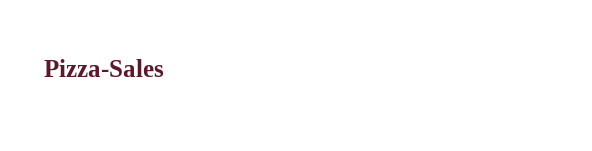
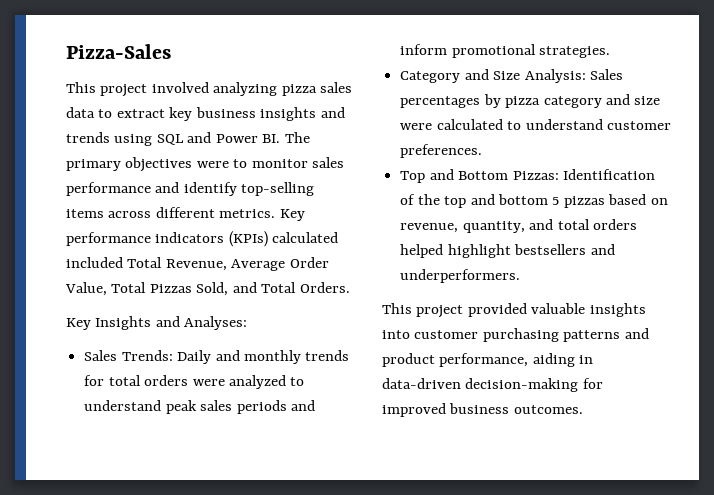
(164, 68) none -> [66,82,353,97] [66,107,345,121] [66,132,310,146] [66,157,345,172] [66,182,315,196] [66,207,305,221] [66,231,339,247] [66,257,329,271] [65,282,350,296] [66,316,248,330] [84,350,350,364] [84,375,305,389] [84,400,315,414] [400,44,611,58] [400,69,623,83] [400,94,661,108] [400,119,671,130] [400,144,483,158] [400,169,655,183] [400,194,668,208] [400,219,637,233] [400,244,615,258] [400,269,521,283] [382,303,646,318] [382,328,649,342] [382,353,594,367] [382,378,603,392] [382,403,583,417] // This project involved analyzing pizza sales data to extract key business insights and trends using SQL and Power BI. The primary objectives were to monitor sales performance and identify top-selling items across different metrics. Key performance indicators (KPIs) calculated included Total Revenue, Average Order Value, Total Pizzas Sold, and Total Orders. // Key Insights and Analyses: // Sales Trends: Daily and monthly trends for total orders were analyzed to understand peak sales periods and inform promotional strategies. // Category and Size Analysis: Sales percentages by pizza category and size were calculated to understand customer preferences. // Top and Bottom Pizzas: Identification of the top and bottom 5 pizzas based on revenue, quantity, and total orders helped highlight bestsellers and underperformers. // This project provided valuable insights into customer purchasing patterns and product performance, aiding in data-driven decision-making for improved business outcomes.

